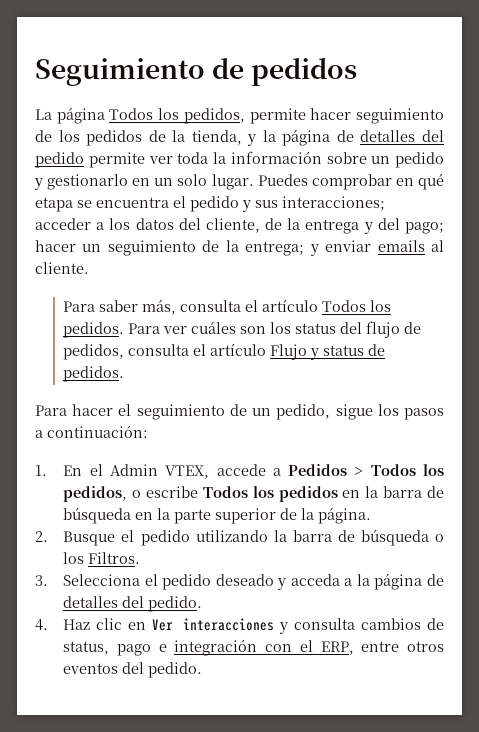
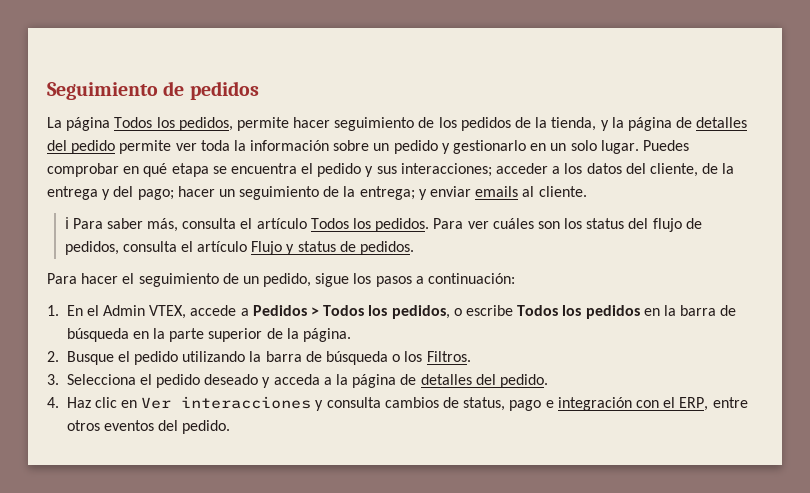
(89, 268) none -> [64,217,69,229] ℹ

